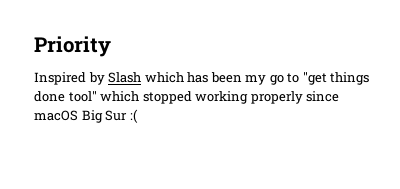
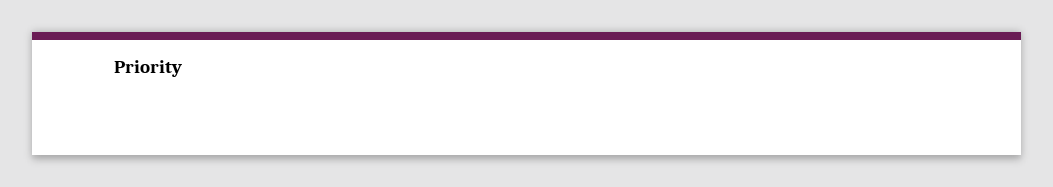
[34,72,370,85] [34,91,340,104] [34,109,138,123] // Inspired by Slash which has been my go to "get things done tool" which stopped working properly since macOS Big Sur :( -> (182, 68) none

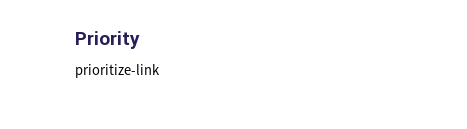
(182, 68) none -> [75,64,160,78] // prioritize-link

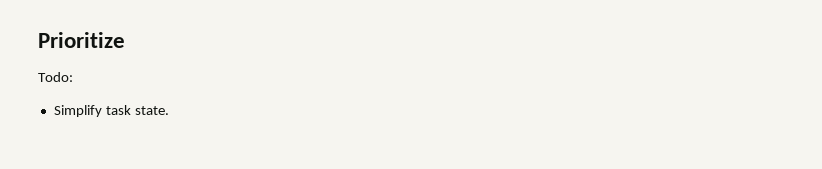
[75,31,140,49] [75,64,160,78] Priority // prioritize-link -> [38,32,125,48] [38,72,73,82] [53,105,169,117] Prioritize // Todo: // Simplify task state.

